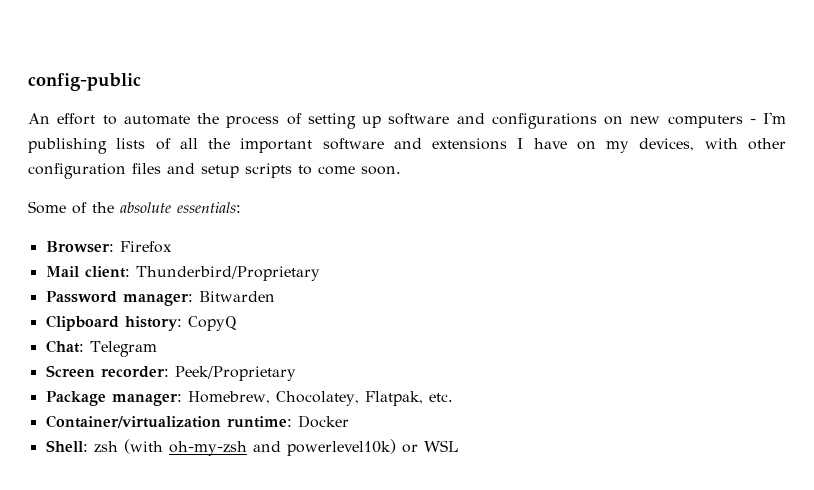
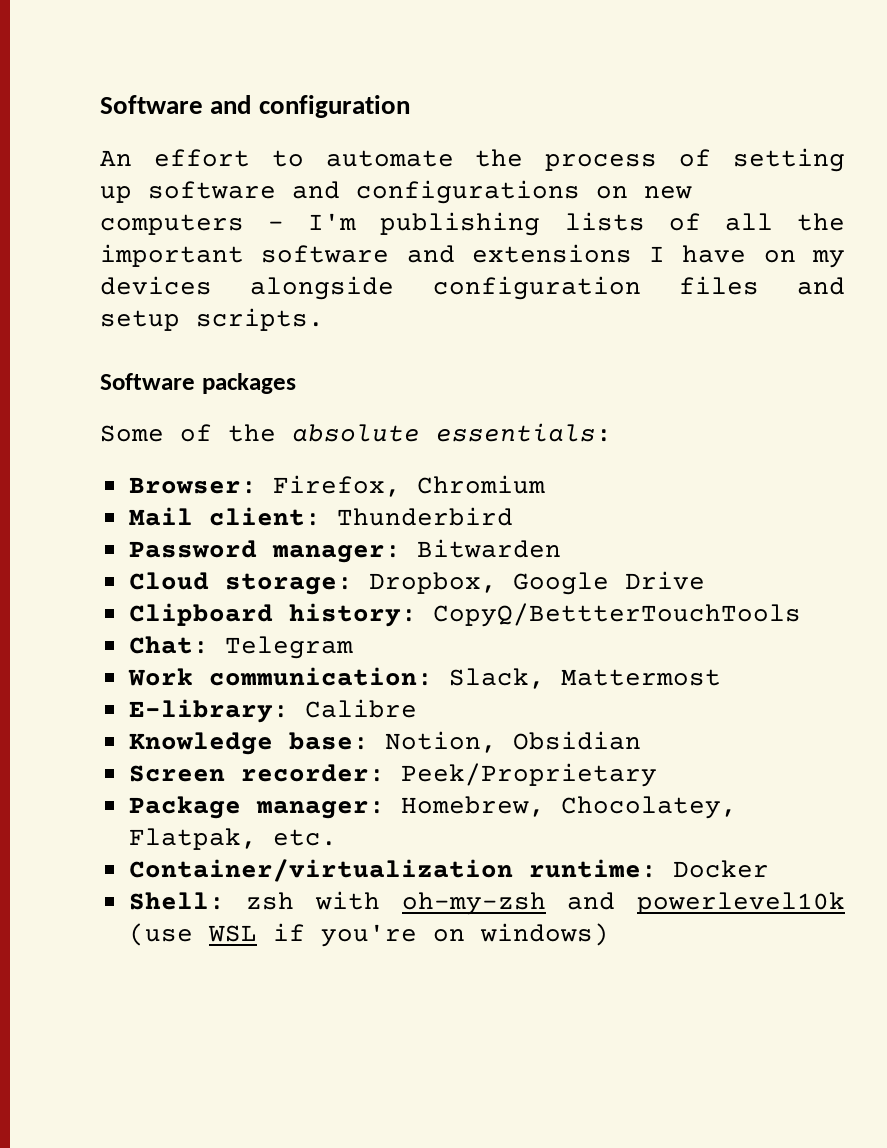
[28,73,141,91] config-public -> [100,95,410,118] Software and configuration
[639,138,786,151] devices, with other -> [100,276,395,300] devices alongside
[245,163,401,178] scripts to come soon. -> [196,308,324,331] [100,373,296,394] scripts. // Software packages
[119,241,172,253] Firefox -> [272,475,545,497] Firefox, Chromium
[135,266,320,281] Thunderbird/Proprietary -> [336,507,513,526] Thunderbird
(275, 296) none -> [128,571,705,595] // Cloud storage: Dropbox, Google Drive
[187,316,237,331] CopyQ -> [432,603,801,627] CopyQ/BettterTouchTools
(157, 349) none -> [127,667,721,689] [128,699,417,723] [128,731,641,755] // Work communication: Slack, Mattermost // E-library: Calibre // Knowledge base: Notion, Obsidian
[123,439,163,454] (with -> [314,891,380,910] with
[286,439,458,456] powerlevel10k) or WSL -> [637,892,845,914] [128,923,609,947] powerlevel10k (use WSL if you're on windows)

